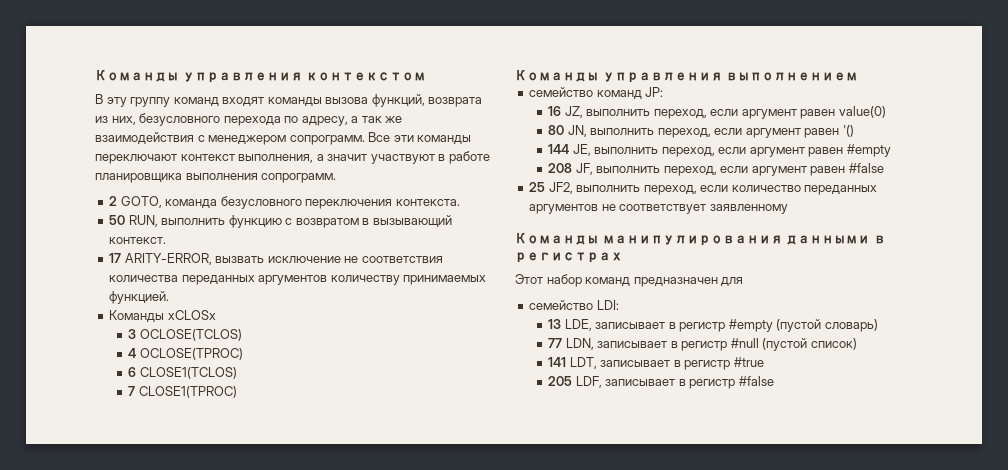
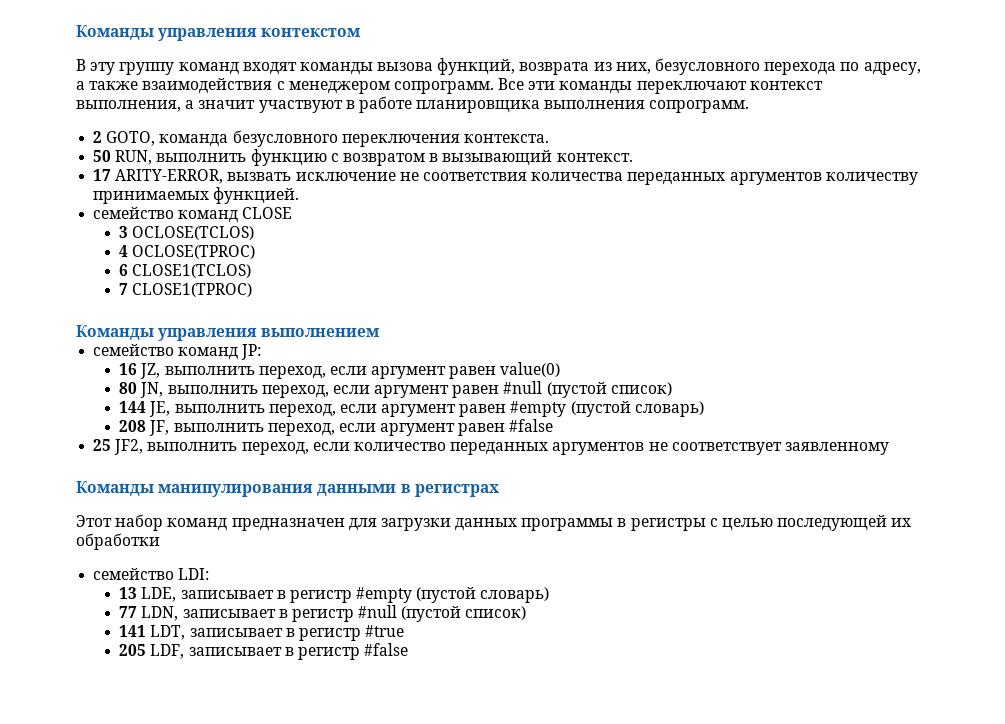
[361,116,403,123] так же -> [89,81,139,90] также
[109,310,216,323] Команды xCLOSx -> [93,207,293,223] семейство команд CLOSE
[842,125,854,137] '() -> [503,381,672,398] #null (пустой список)
(891, 150) none -> [570,401,704,417] (пустой словарь)
(744, 282) none -> [380,515,912,531] [76,533,160,550] загрузки данных программы в регистры с целью последующей их обработки

